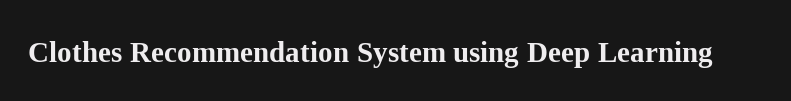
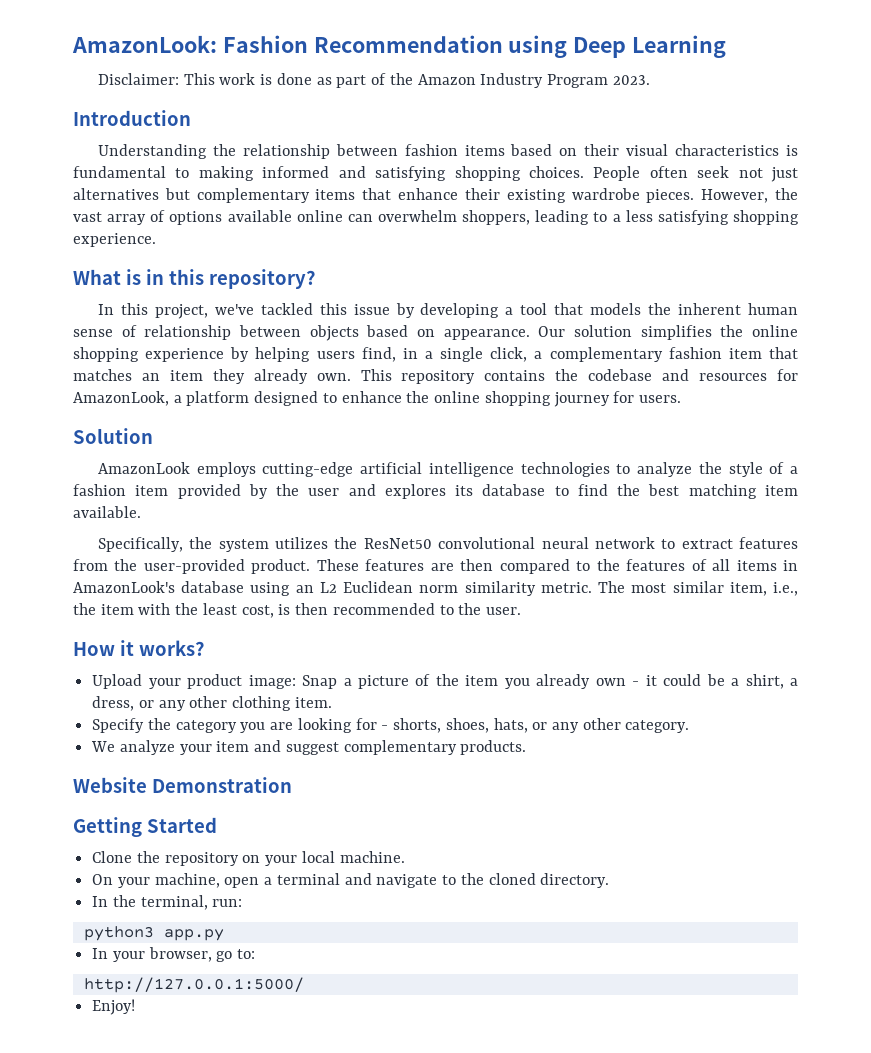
[28,41,446,68] Clothes Recommendation System -> [72,35,503,53] AmazonLook: Fashion Recommendation
(714, 54) none -> [97,73,650,88] [73,110,191,126] [97,144,798,159] [73,166,798,182] [73,188,799,203] [73,210,799,225] [73,233,156,247] [73,269,316,289] [97,303,798,319] [73,325,798,341] [73,347,798,362] [73,369,798,384] [73,391,681,407] [73,428,153,444] [97,462,799,477] [73,484,798,499] [73,506,141,518] [97,537,799,552] [73,559,798,574] [73,581,799,596] [73,603,521,618] [73,640,205,656] [92,674,799,689] [92,696,332,711] [92,718,690,733] [91,740,527,755] [73,777,292,793] [73,817,217,837] [92,851,405,866] [92,873,610,888] [92,895,243,910] [83,926,224,941] [92,947,256,962] [83,977,304,993] [92,999,136,1015] // Disclaimer: This work is done as part of the Amazon Industry Program 2023. // Introduction // Understanding the relationship between fashion items based on their visual characteristics is fundamental to making informed and satisfying shopping choices. People often seek not just alternatives but complementary items that enhance their existing wardrobe pieces. However, the vast array of options available online can overwhelm shoppers, leading to a less satisfying shopping experience. // What is in this repository? // In this project, we've tackled this issue by developing a tool that models the inherent human sense of relationship between objects based on appearance. Our solution simplifies the online shopping experience by helping users find, in a single click, a complementary fashion item that matches an item they already own. This repository contains the codebase and resources for AmazonLook, a platform designed to enhance the online shopping journey for users. // Solution // AmazonLook employs cutting-edge artificial intelligence technologies to analyze the style of a fashion item provided by the user and explores its database to find the best matching item available. // Specifically, the system utilizes the ResNet50 convolutional neural network to extract features from the user-provided product. These features are then compared to the features of all items in AmazonLook's database using an L2 Euclidean norm similarity metric. The most similar item, i.e., the item with the least cost, is then recommended to the user. // How it works? // Upload your product image: Snap a picture of the item you already own - it could be a shirt, a dress, or any other clothing item. // Specify the category you are looking for - shorts, shoes, hats, or any other category. // We analyze your item and suggest complementary products. // Website Demonstration // Getting Started // Clone the repository on your local machine. // On your machine, open a terminal and navigate to the cloned directory. // In the terminal, run: // python3 app.py // In your browser, go to: // http://127.0.0.1:5000/ // Enjoy!

